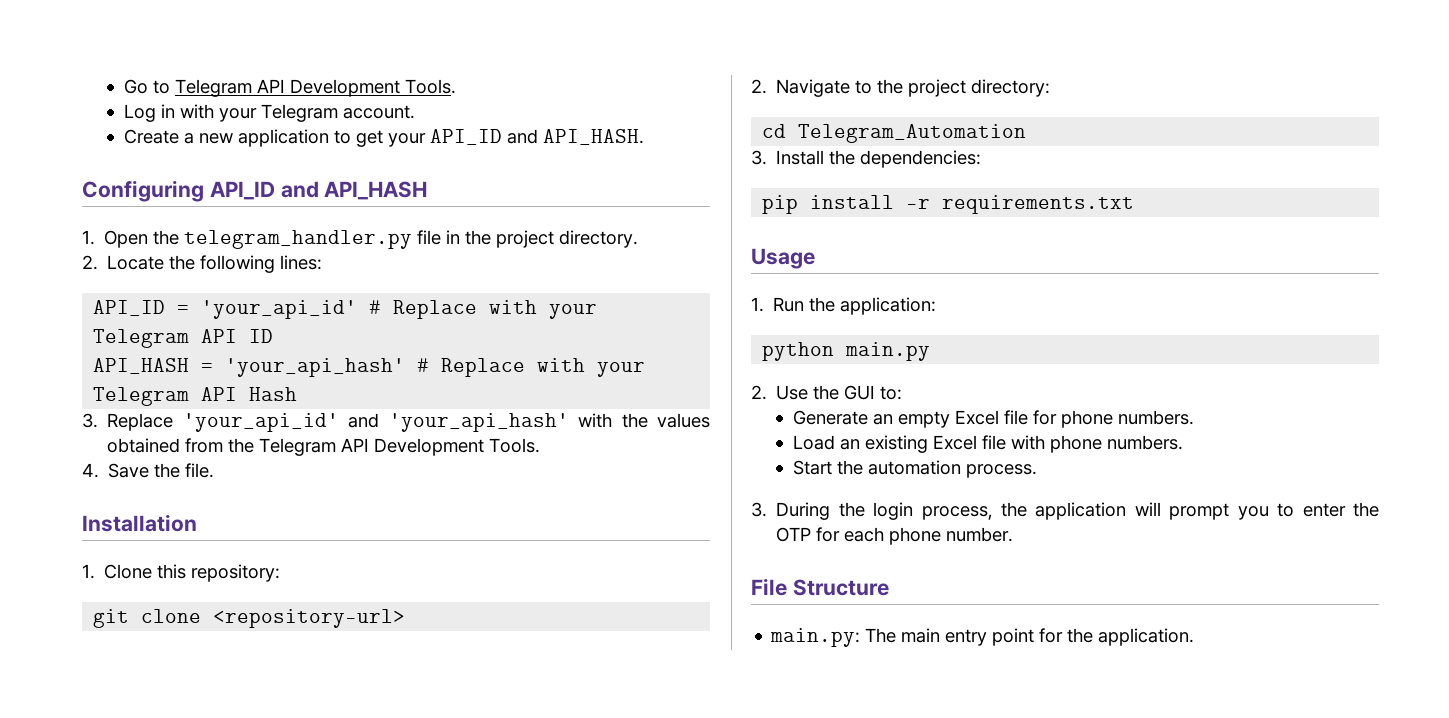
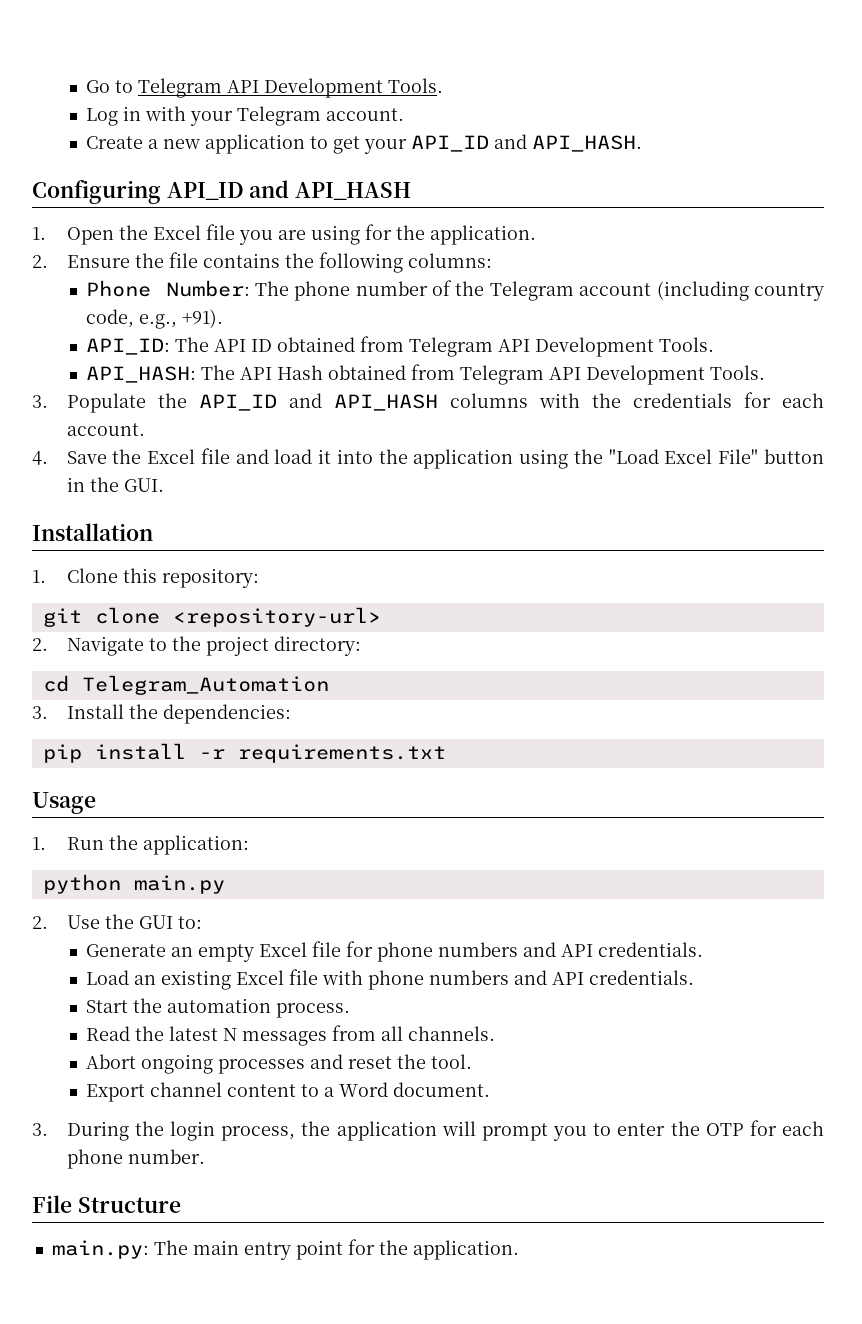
[184,230,639,249] [82,255,323,273] [93,300,598,319] [93,329,274,348] [93,358,646,377] [93,387,298,406] [82,413,710,432] [107,438,541,456] [82,463,215,478] telegram_handler.py file in the project directory. // 2. Locate the following lines: // API_ID = 'your_api_id' # Replace with your Telegram API ID // API_HASH = 'your_api_hash' # Replace with your Telegram API Hash // 3. Replace 'your_api_id' and 'your_api_hash' with the values obtained from the Telegram API Development Tools. // 4. Save the file. -> [152,224,536,245] [32,252,492,273] [86,280,824,301] [86,309,224,329] [86,336,715,357] [86,364,766,385] [32,392,824,413] [66,423,145,436] [32,448,825,469] [66,477,164,492] Excel file you are using for the application. // 2. Ensure the file contains the following columns: // Phone Number: The phone number of the Telegram account (including country code, e.g., +91). // API_ID: The API ID obtained from Telegram API Development Tools. // API_HASH: The API Hash obtained from Telegram API Development Tools. // 3. Populate the API_ID and API_HASH columns with the credentials for each account. // 4. Save the Excel file and load it into the application using the "Load Excel File" button in the GUI.
[1117,410,1194,425] numbers. -> [438,942,704,957] numbers and API credentials.
[1106,435,1183,450] numbers. -> [429,970,695,985] numbers and API credentials.
(1037, 471) none -> [86,1025,496,1046] [86,1054,473,1074] [86,1082,491,1102] // Read the latest N messages from all channels. // Abort ongoing processes and reset the tool. // Export channel content to a Word document.

